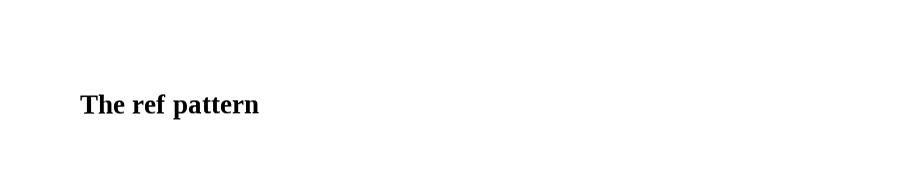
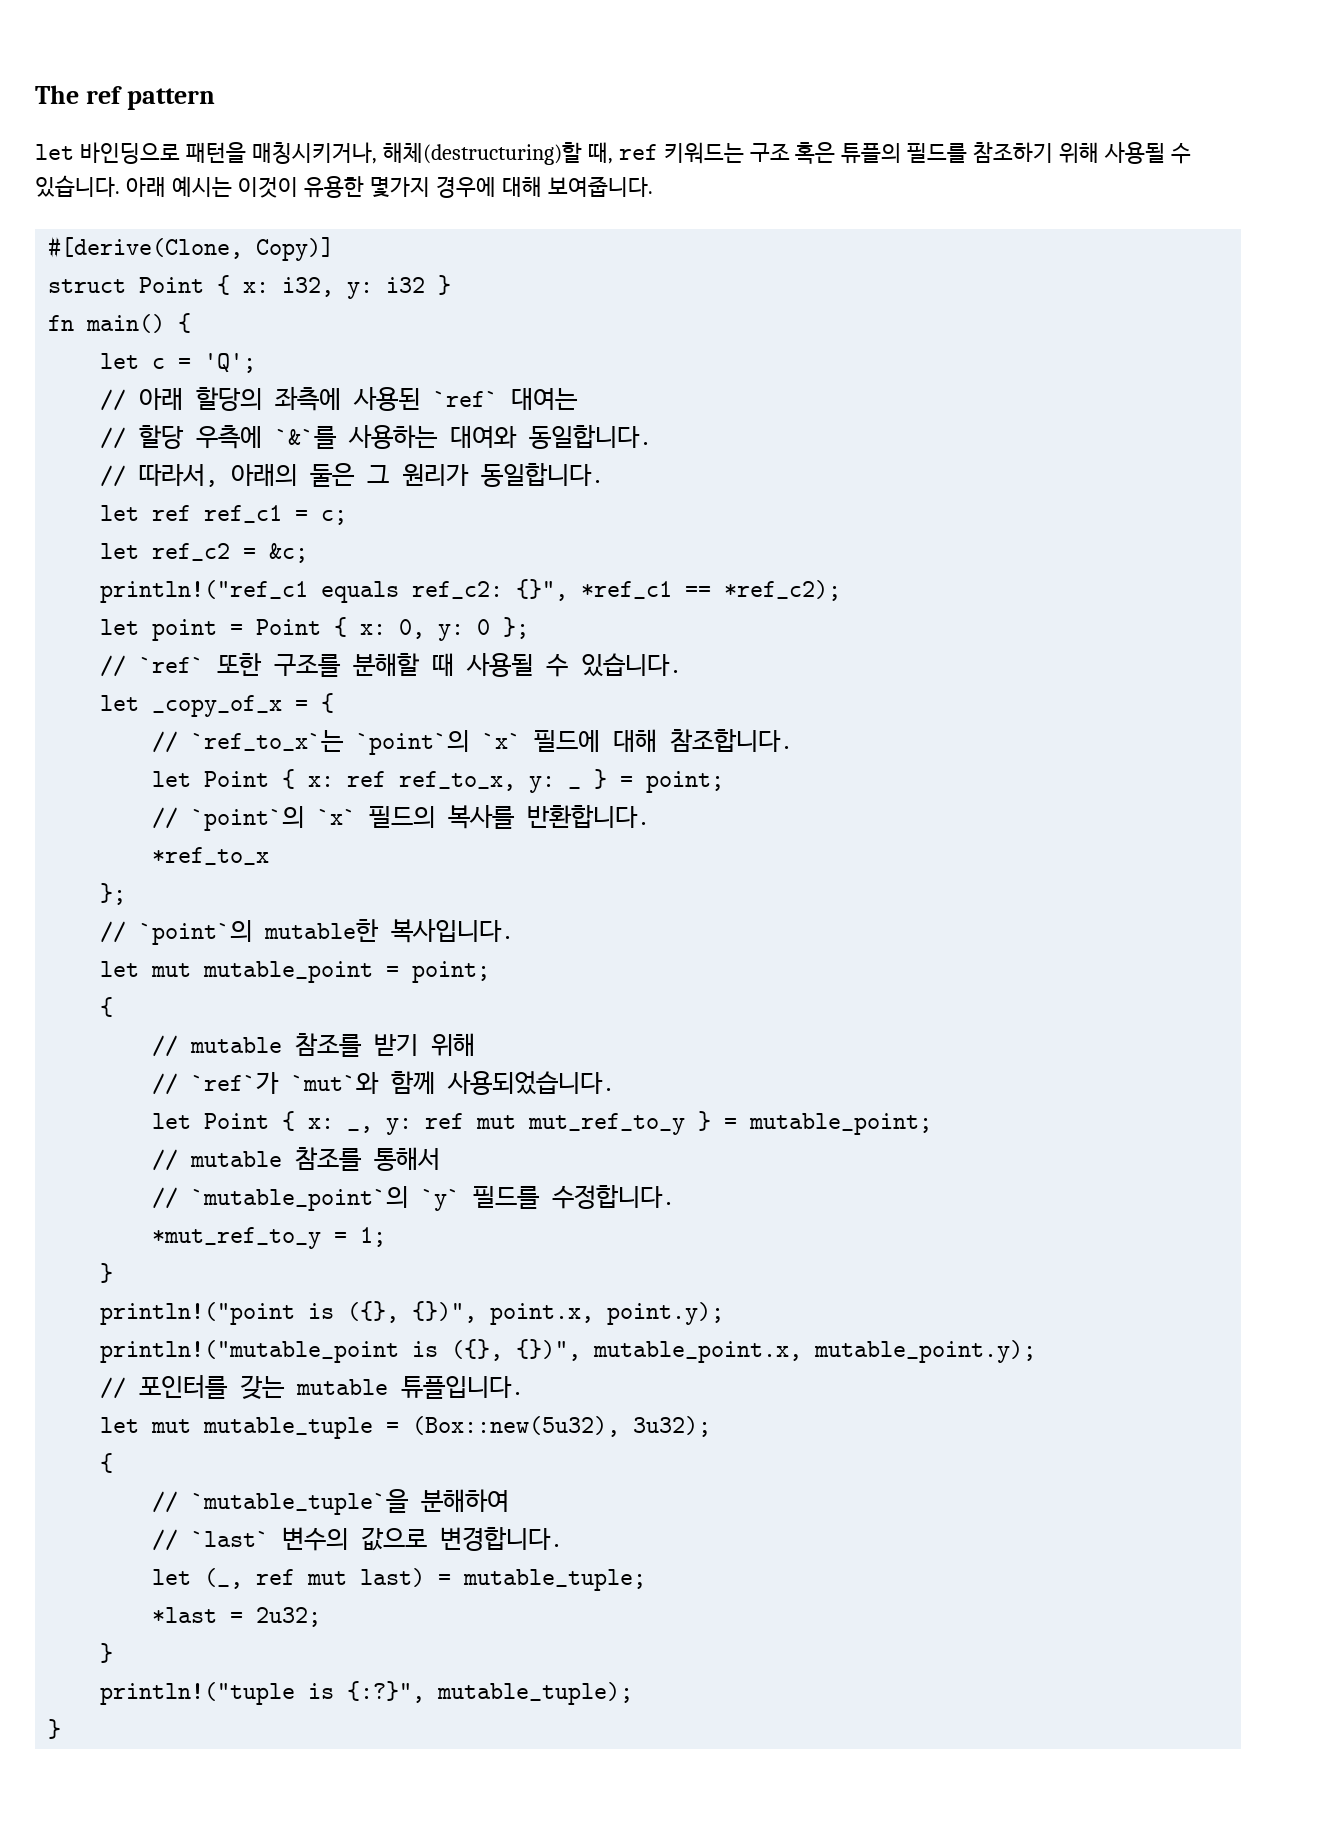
(260, 108) none -> [35,142,1192,165] [35,175,653,198] [48,236,335,261] [48,275,452,299] [48,313,192,333] [100,353,257,373] [100,386,579,411] [100,425,653,449] [100,463,605,487] [100,505,348,525] [100,543,309,563] [100,579,842,603] [100,617,530,641] [100,653,683,677] [100,693,335,717] [152,729,794,755] [152,769,725,793] [152,805,651,831] [152,847,270,865] [100,883,127,905] [100,919,515,945] [100,961,491,983] [100,997,114,1017] [152,1033,476,1057] [152,1071,616,1095] [152,1111,933,1135] [152,1147,441,1171] [152,1185,676,1211] [152,1227,387,1249] [100,1263,114,1283] [100,1301,725,1325] [100,1339,1037,1363] [100,1375,525,1399] [100,1416,712,1439] [100,1453,114,1473] [152,1489,510,1515] [152,1527,564,1551] [152,1568,647,1591] [152,1607,322,1627] [100,1643,114,1663] [100,1681,634,1705] [48,1719,62,1739] // let 바인딩으로 패턴을 매칭시키거나, 해체(destructuring)할 때, ref 키워드는 구조 혹은 튜플의 필드를 참조하기 위해 사용될 수 있습니다. 아래 예시는 이것이 유용한 몇가지 경우에 대해 보여줍니다. // #[derive(Clone, Copy)] // struct Point { x: i32, y: i32 } // fn main() { // let c = 'Q'; // // 아래 할당의 좌측에 사용된 `ref` 대여는 // // 할당 우측에 `&`를 사용하는 대여와 동일합니다. // // 따라서, 아래의 둘은 그 원리가 동일합니다. // let ref ref_c1 = c; // let ref_c2 = &c; // println!("ref_c1 equals ref_c2: {}", *ref_c1 == *ref_c2); // let point = Point { x: 0, y: 0 }; // // `ref` 또한 구조를 분해할 때 사용될 수 있습니다. // let _copy_of_x = { // // `ref_to_x`는 `point`의 `x` 필드에 대해 참조합니다. // let Point { x: ref ref_to_x, y: _ } = point; // // `point`의 `x` 필드의 복사를 반환합니다. // *ref_to_x // }; // // `point`의 mutable한 복사입니다. // let mut mutable_point = point; // { // // mutable 참조를 받기 위해 // // `ref`가 `mut`와 함께 사용되었습니다. // let Point { x: _, y: ref mut mut_ref_to_y } = mutable_point; // // mutable 참조를 통해서 // // `mutable_point`의 `y` 필드를 수정합니다. // *mut_ref_to_y = 1; // } // println!("point is ({}, {})", point.x, point.y); // println!("mutable_point is ({}, {})", mutable_point.x, mutable_point.y); // // 포인터를 갖는 mutable 튜플입니다. // let mut mutable_tuple = (Box::new(5u32), 3u32); // { // // `mutable_tuple`을 분해하여 // // `last` 변수의 값으로 변경합니다. // let (_, ref mut last) = mutable_tuple; // *last = 2u32; // } // println!("tuple is {:?}", mutable_tuple); // }

